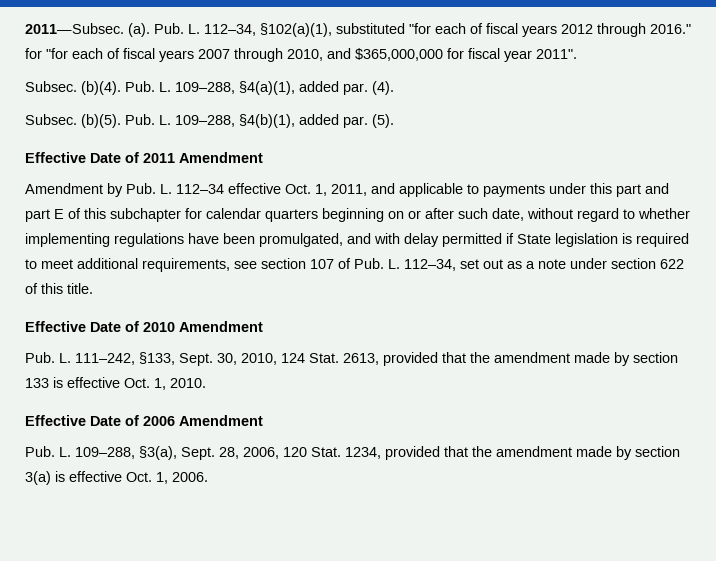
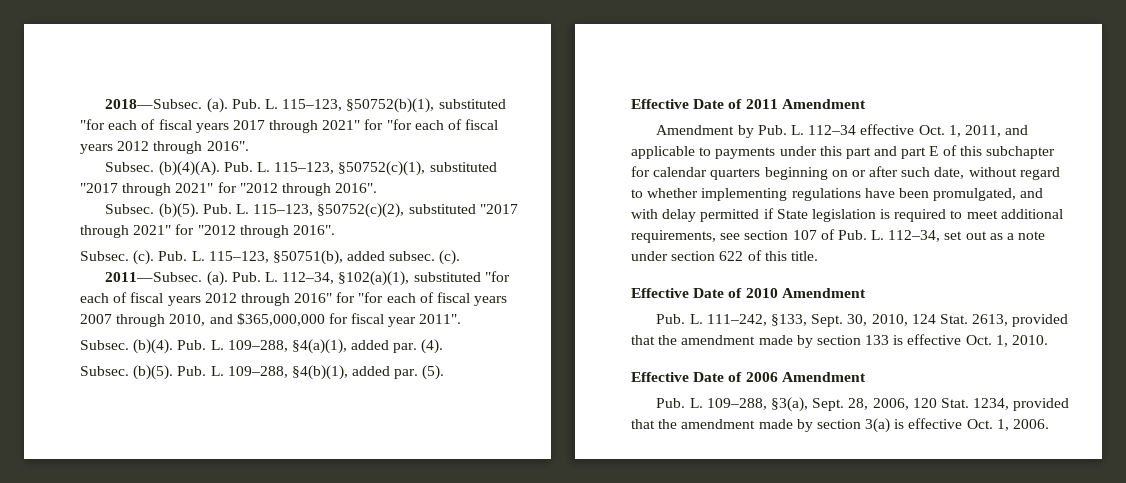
(25, 28) none -> [105,98,506,113] [80,119,499,133] [80,141,249,154] [105,161,497,176] [80,182,378,196] [105,203,518,218] [80,224,335,238] [80,250,461,265] 2018—Subsec. (a). Pub. L. 115–123, §50752(b)(1), substituted "for each of fiscal years 2017 through 2021" for "for each of fiscal years 2012 through 2016". // Subsec. (b)(4)(A). Pub. L. 115–123, §50752(c)(1), substituted "2017 through 2021" for "2012 through 2016". // Subsec. (b)(5). Pub. L. 115–123, §50752(c)(2), substituted "2017 through 2021" for "2012 through 2016". // Subsec. (c). Pub. L. 115–123, §50751(b), added subsec. (c). //
[650,24,691,34] 2016." -> [294,293,333,303] 2016"

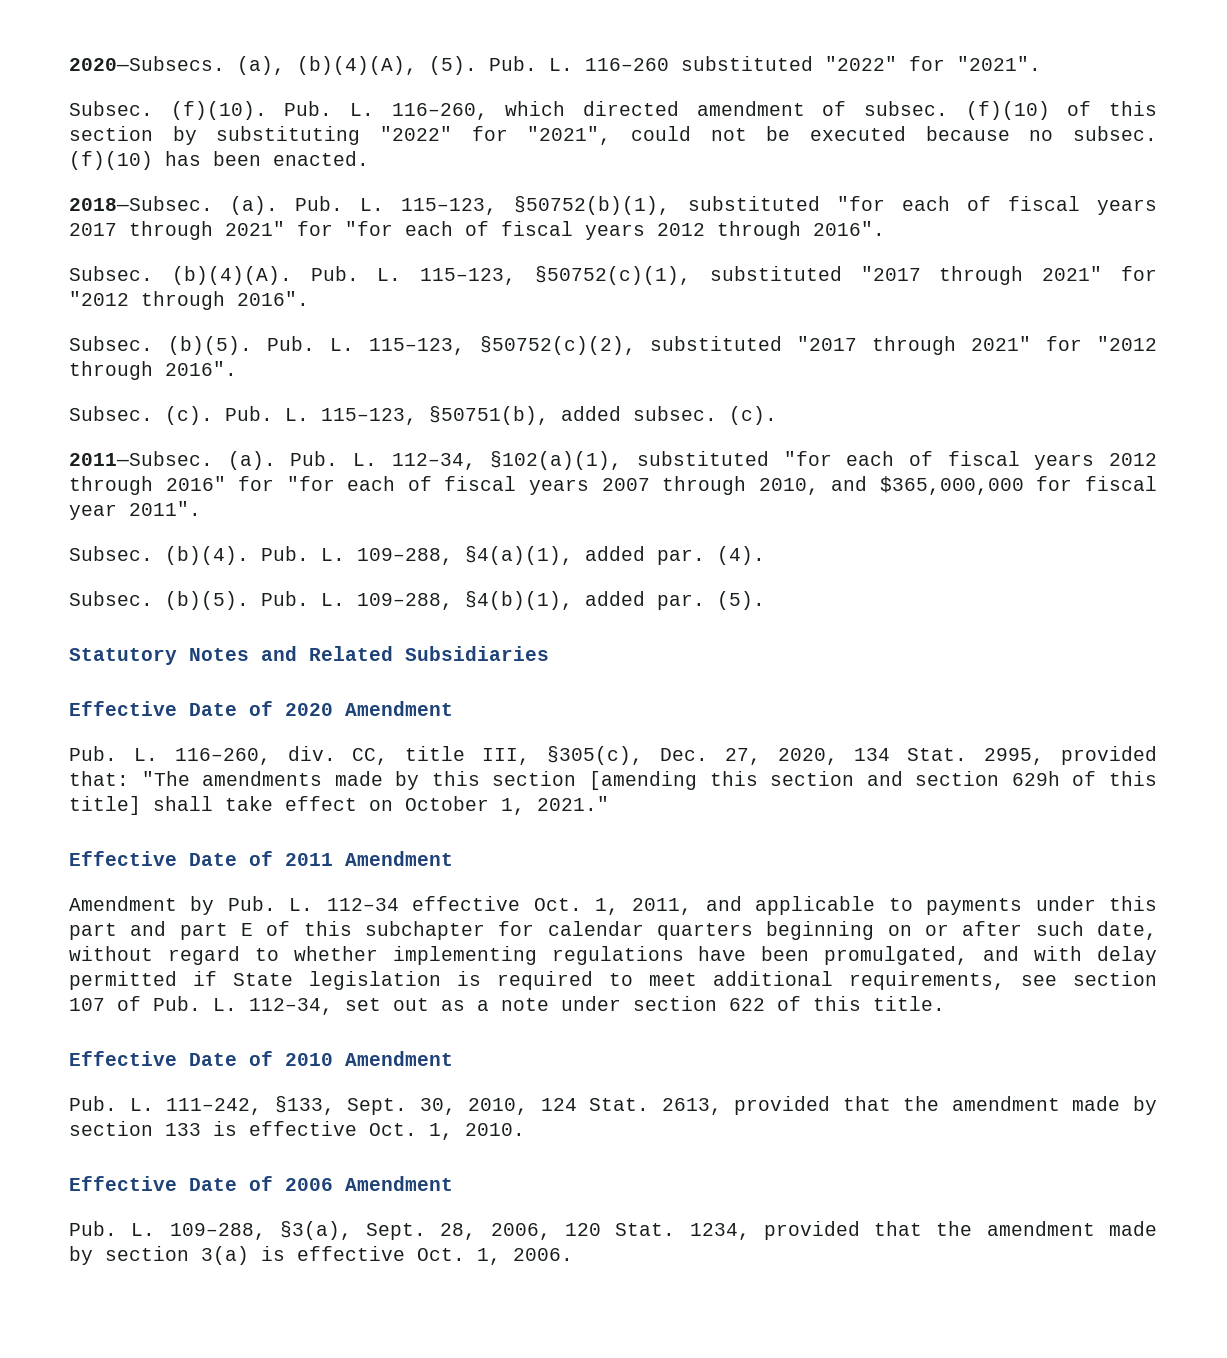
(105, 104) none -> [69,56,1041,75] [69,101,1157,120] [69,126,1157,145] [69,151,369,170] 2020—Subsecs. (a), (b)(4)(A), (5). Pub. L. 116–260 substituted "2022" for "2021". // Subsec. (f)(10). Pub. L. 116–260, which directed amendment of subsec. (f)(10) of this section by substituting "2022" for "2021", could not be executed because no subsec. (f)(10) has been enacted. //
(445, 372) none -> [69,646,549,665] [69,701,453,716] [69,746,1157,765] [69,771,1157,790] [69,796,609,815] // Statutory Notes and Related Subsidiaries // Effective Date of 2020 Amendment // Pub. L. 116–260, div. CC, title III, §305(c), Dec. 27, 2020, 134 Stat. 2995, provided that: "The amendments made by this section [amending this section and section 629h of this title] shall take effect on October 1, 2021."

